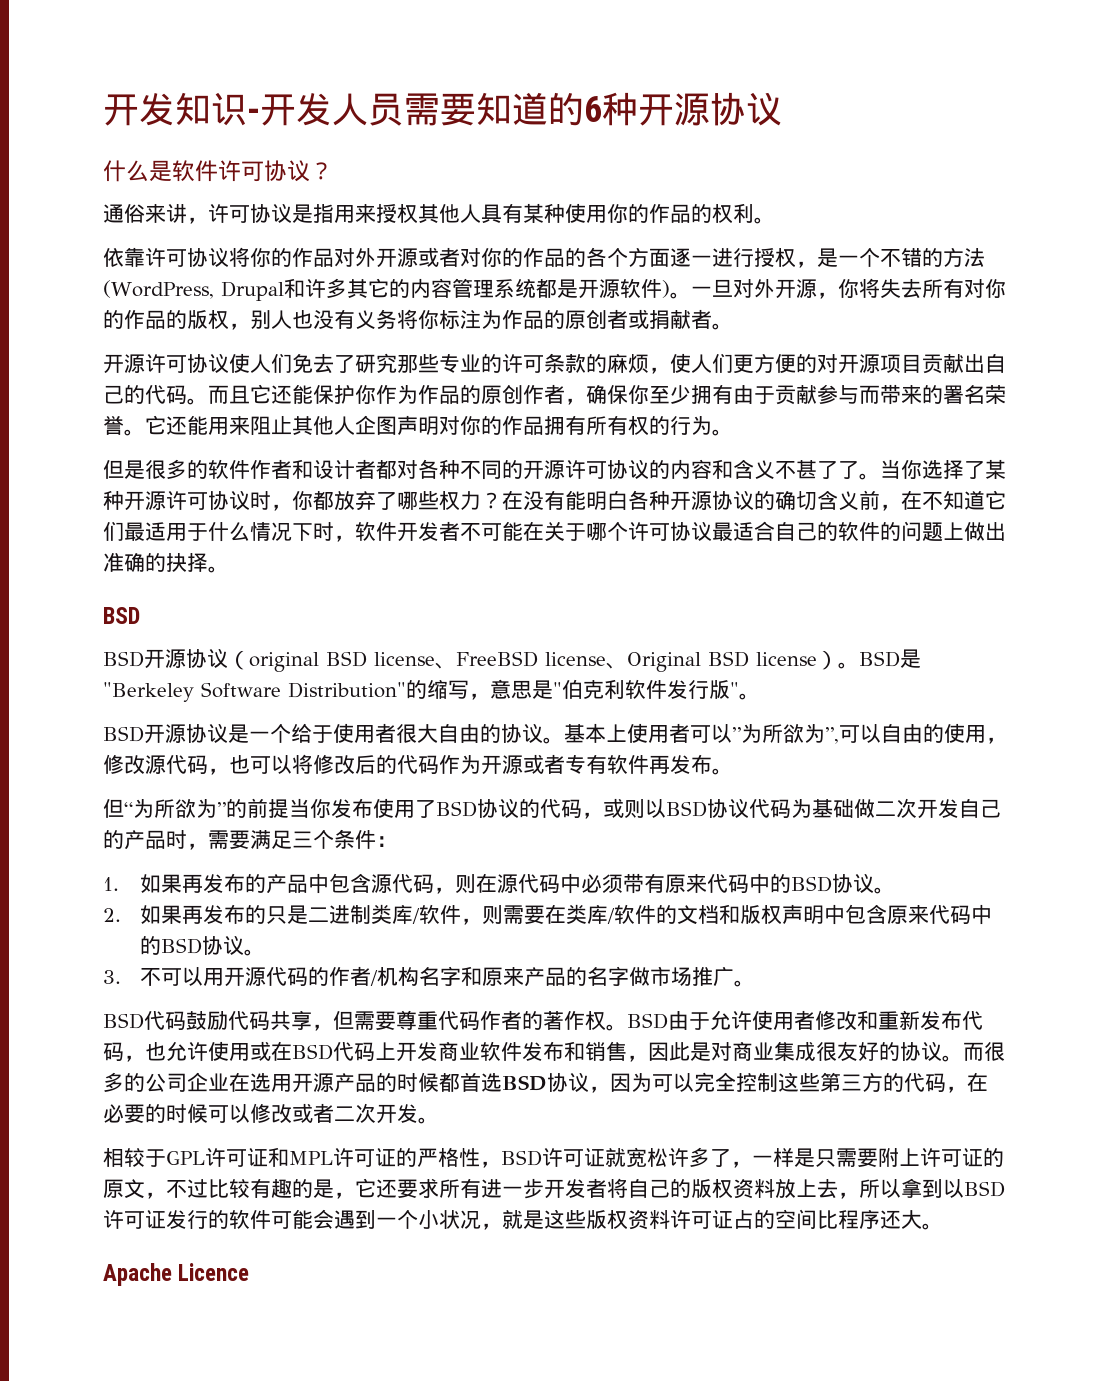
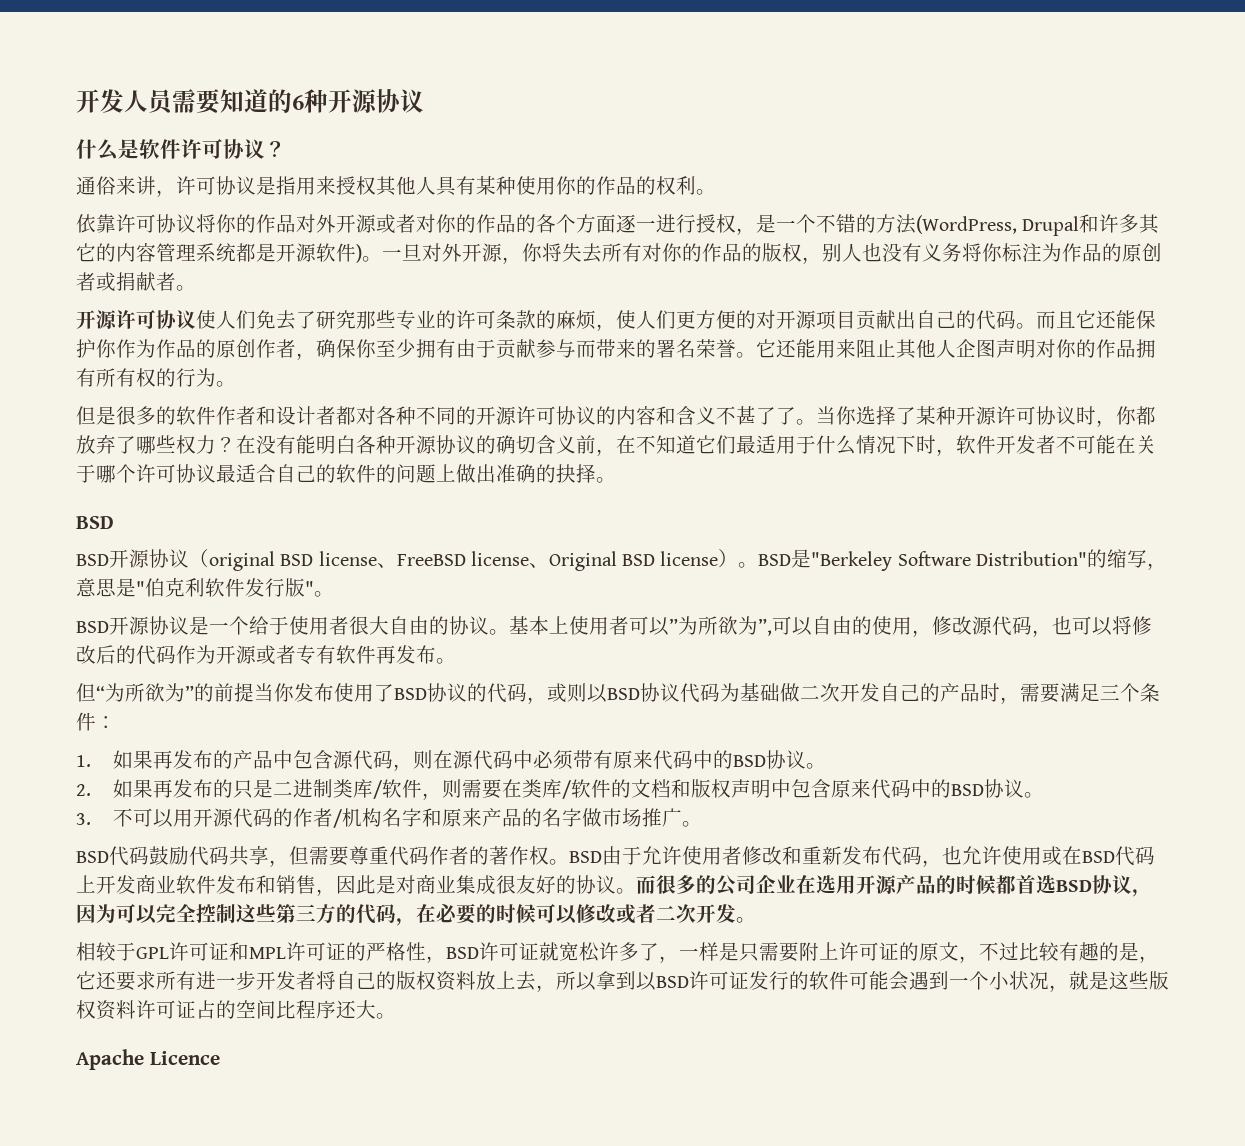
[103,92,332,126] 开发知识-开发 -> [76,89,124,113] 开发

